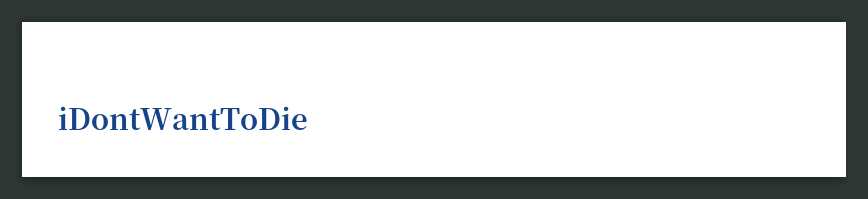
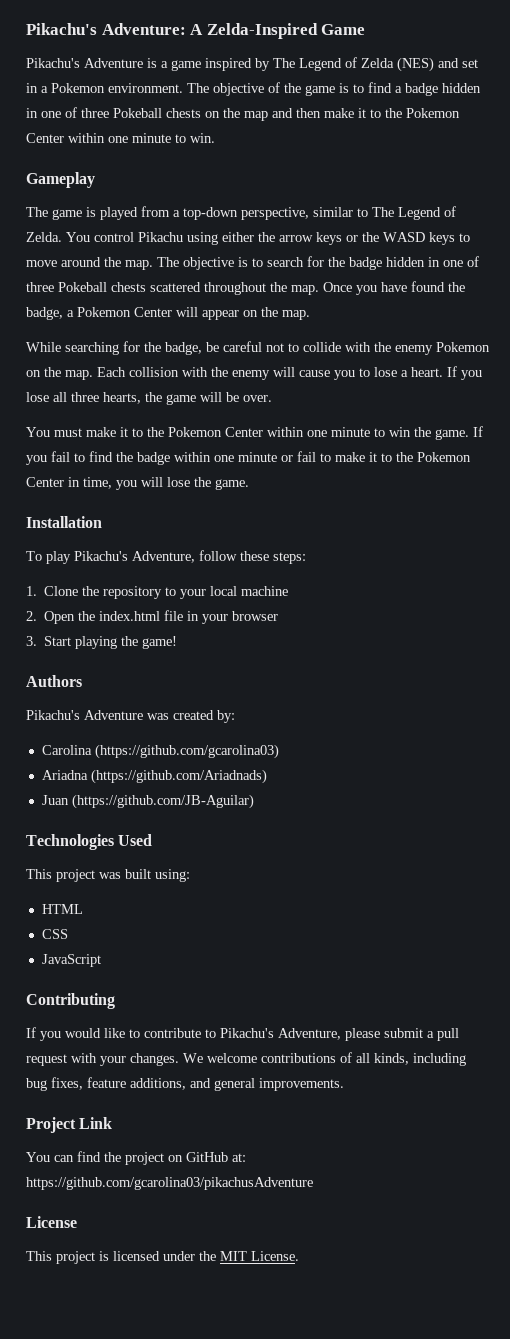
[58,106,308,130] iDontWantToDie -> [26,23,366,39] [26,57,478,72] [26,82,481,96] [26,107,460,121] [26,133,215,143] [26,172,95,188] [26,206,456,220] [26,232,470,245] [26,256,479,270] [26,281,465,295] [26,307,310,320] [26,341,490,355] [26,366,482,380] [26,392,272,405] [26,426,483,440] [26,451,471,465] [26,477,249,490] [26,516,102,528] [26,550,306,564] [26,586,289,599] [26,610,279,624] [26,636,178,649] [26,675,82,687] [26,710,235,723] [41,744,279,759] [41,769,267,784] [41,794,254,809] [26,834,153,850] [26,869,190,882] [41,904,83,914] [41,929,68,939] [41,954,101,967] [26,993,115,1009] [26,1027,459,1041] [26,1052,466,1066] [26,1077,344,1091] [26,1117,113,1133] [26,1151,246,1165] [26,1177,313,1190] [26,1216,77,1228] [26,1251,299,1264] Pikachu's Adventure: A Zelda-Inspired Game // Pikachu's Adventure is a game inspired by The Legend of Zelda (NES) and set in a Pokemon environment. The objective of the game is to find a badge hidden in one of three Pokeball chests on the map and then make it to the Pokemon Center within one minute to win. // Gameplay // The game is played from a top-down perspective, similar to The Legend of Zelda. You control Pikachu using either the arrow keys or the WASD keys to move around the map. The objective is to search for the badge hidden in one of three Pokeball chests scattered throughout the map. Once you have found the badge, a Pokemon Center will appear on the map. // While searching for the badge, be careful not to collide with the enemy Pokemon on the map. Each collision with the enemy will cause you to lose a heart. If you lose all three hearts, the game will be over. // You must make it to the Pokemon Center within one minute to win the game. If you fail to find the badge within one minute or fail to make it to the Pokemon Center in time, you will lose the game. // Installation // To play Pikachu's Adventure, follow these steps: // 1. Clone the repository to your local machine // 2. Open the index.html file in your browser // 3. Start playing the game! // Authors // Pikachu's Adventure was created by: // Carolina (https://github.com/gcarolina03) // Ariadna (https://github.com/Ariadnads) // Juan (https://github.com/JB-Aguilar) // Technologies Used // This project was built using: // HTML // CSS // JavaScript // Contributing // If you would like to contribute to Pikachu's Adventure, please submit a pull request with your changes. We welcome contributions of all kinds, including bug fixes, feature additions, and general improvements. // Project Link // You can find the project on GitHub at: https://github.com/gcarolina03/pikachusAdventure // License // This project is licensed under the MIT License.

